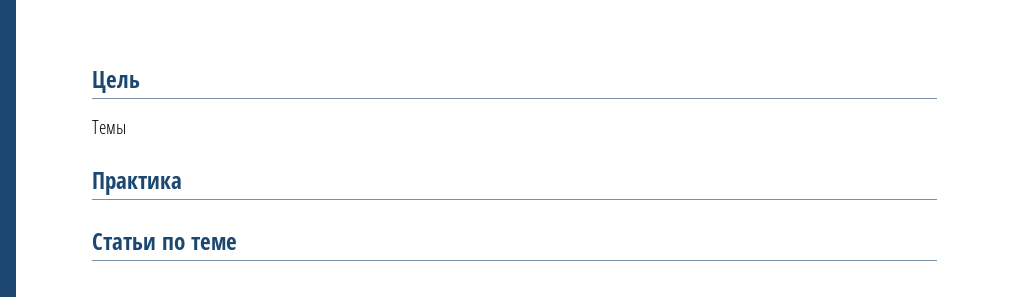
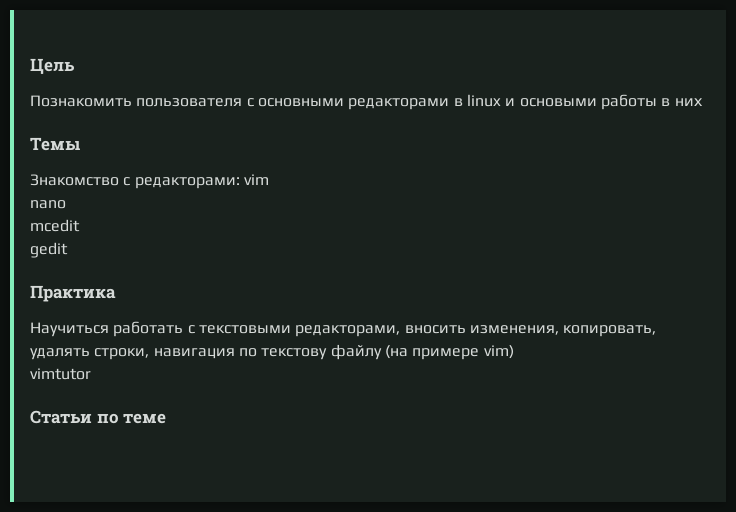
[92,120,126,134] [92,172,182,195] Темы // Практика -> [30,94,703,110] [30,137,80,151] [30,174,269,189] [30,200,66,209] [30,219,80,232] [30,242,68,258] [30,285,116,302] [30,321,657,337] [30,344,514,360] [30,368,91,380] Познакомить пользователя с основными редакторами в linux и основыми работы в них // Темы // Знакомство с редакторами: vim // nano // mcedit // gedit // Практика // Научиться работать с текстовыми редакторами, вносить изменения, копировать, удалять строки, навигация по текстову файлу (на примере vim) // vimtutor

